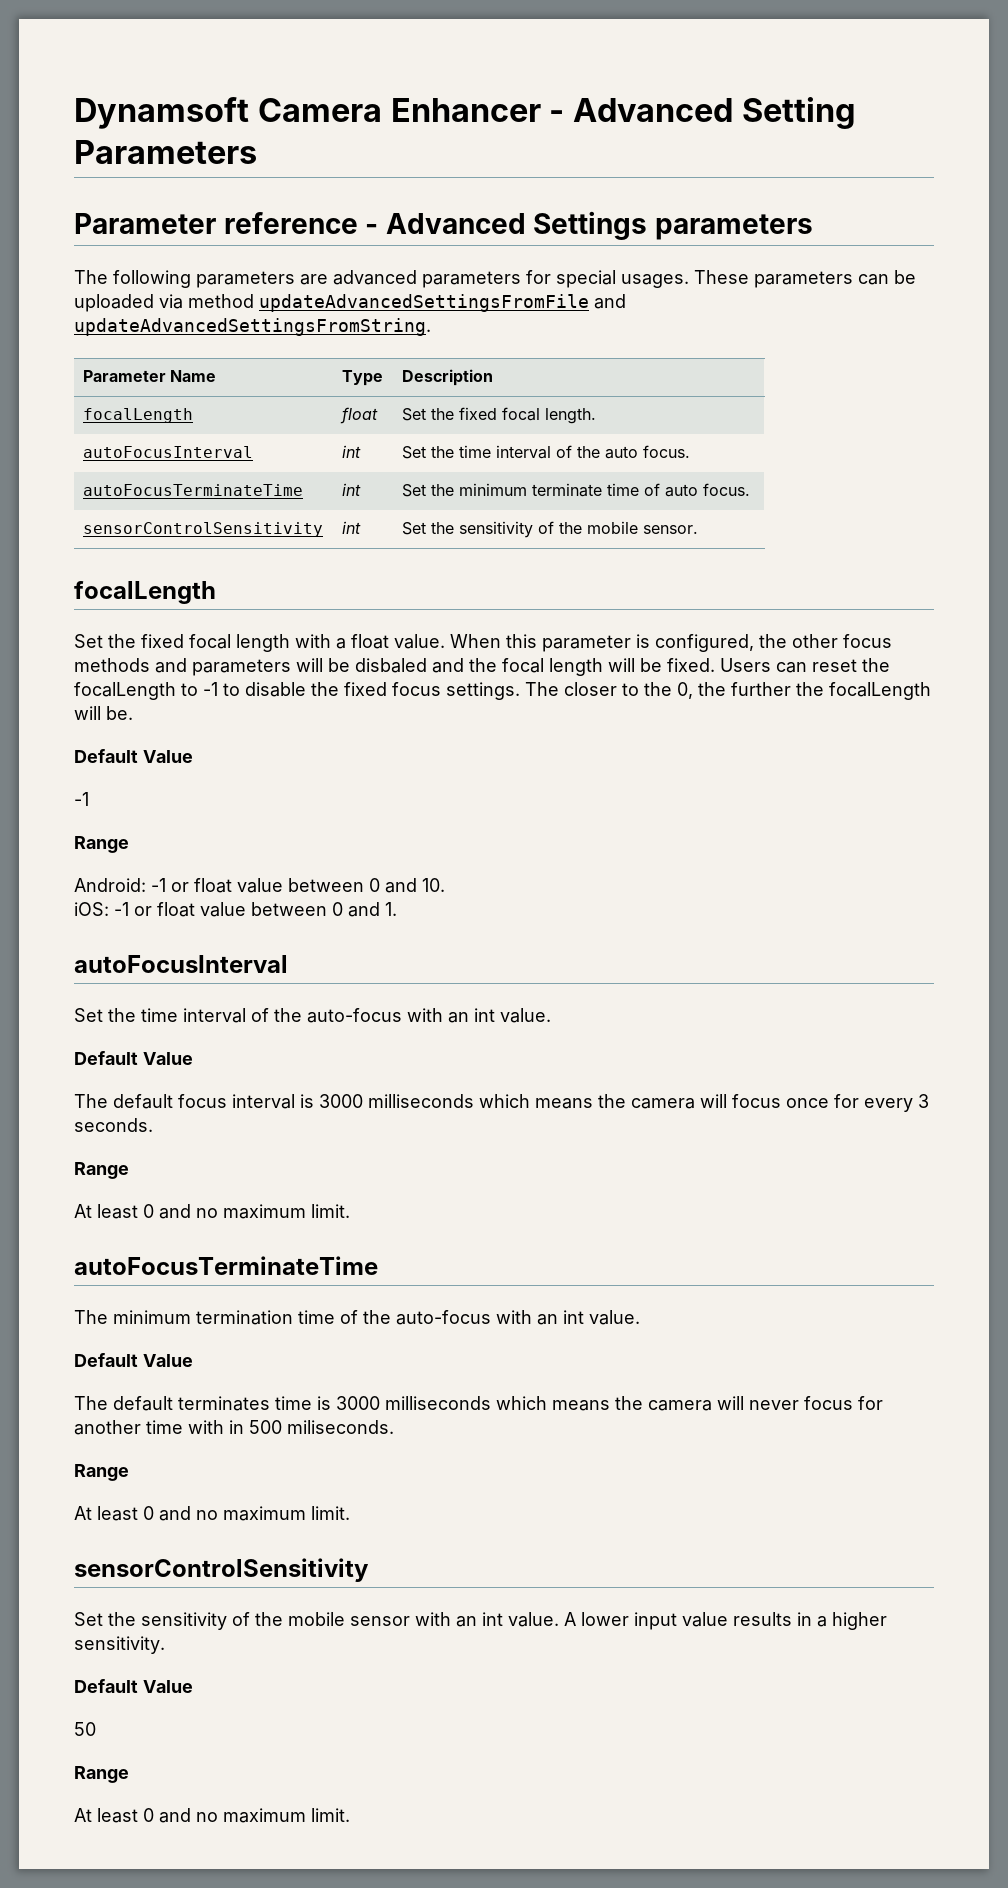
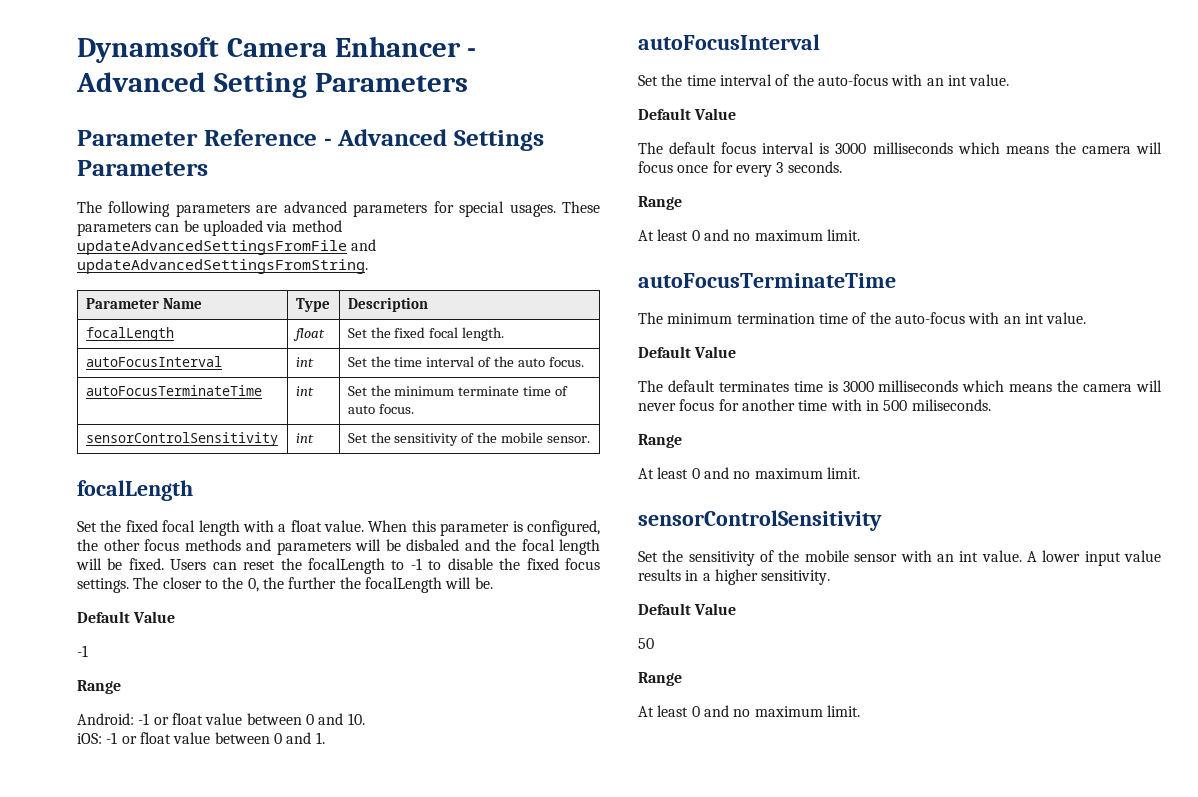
[223,212,358,234] reference -> [203,129,317,146] Reference
[654,214,813,240] parameters -> [77,160,208,176] Parameters

